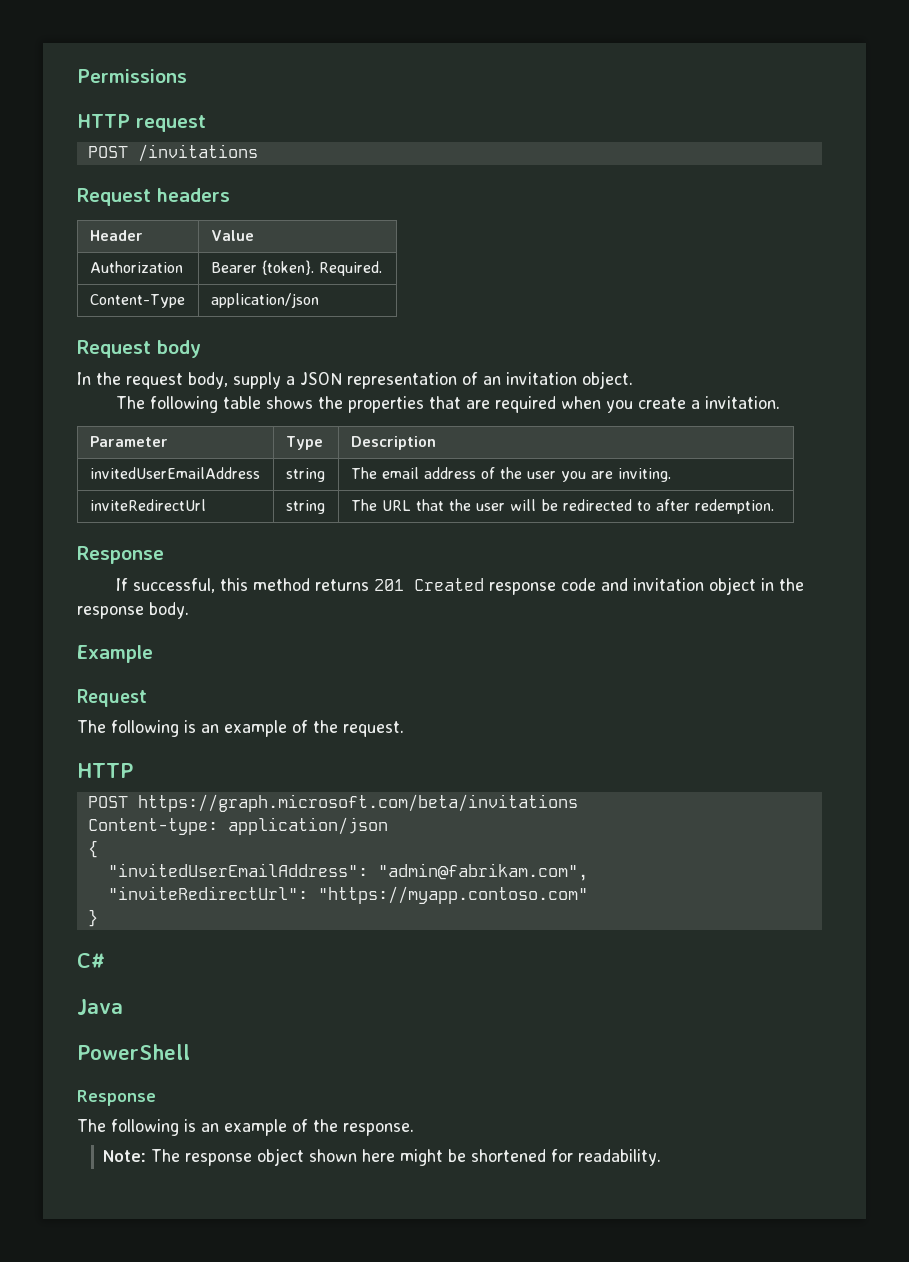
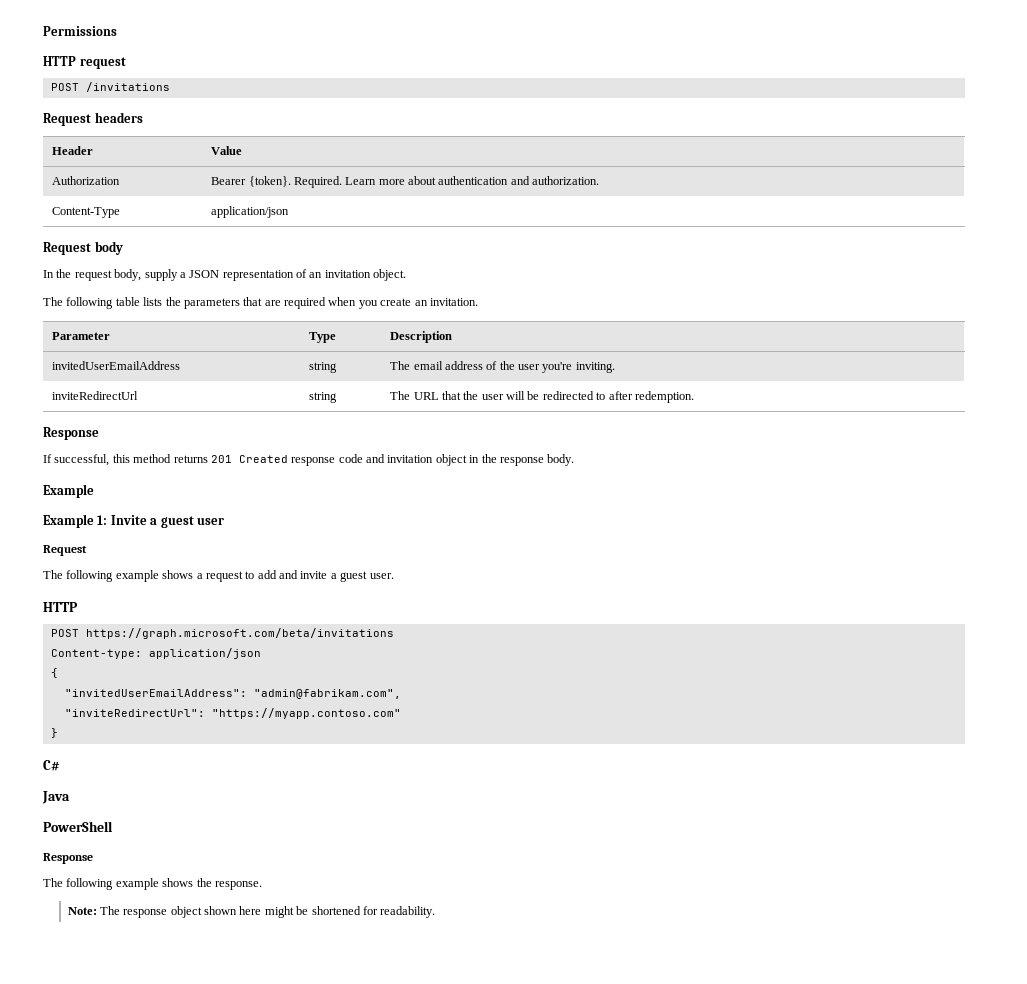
(382, 268) none -> [345,176,600,185] Learn more about authentication and authorization.
[266,396,425,413] shows the properties -> [143,297,240,309] lists the parameters
[691,400,701,409] a -> [414,300,428,306] an
[560,471,613,482] you are -> [542,362,573,373] you're
[77,689,147,707] [77,720,404,737] Request // The following is an example of the request. -> [43,514,224,528] [43,545,87,556] [43,570,394,582] Example 1: Invite a guest user // Request // The following example shows a request to add and invite a guest user.
[184,1119,308,1136] is an example of -> [115,878,194,890] example shows

